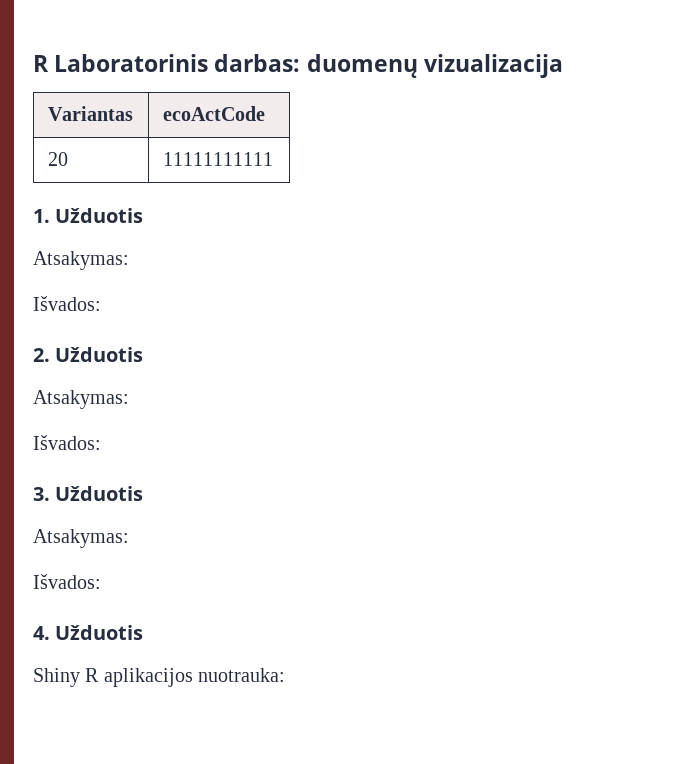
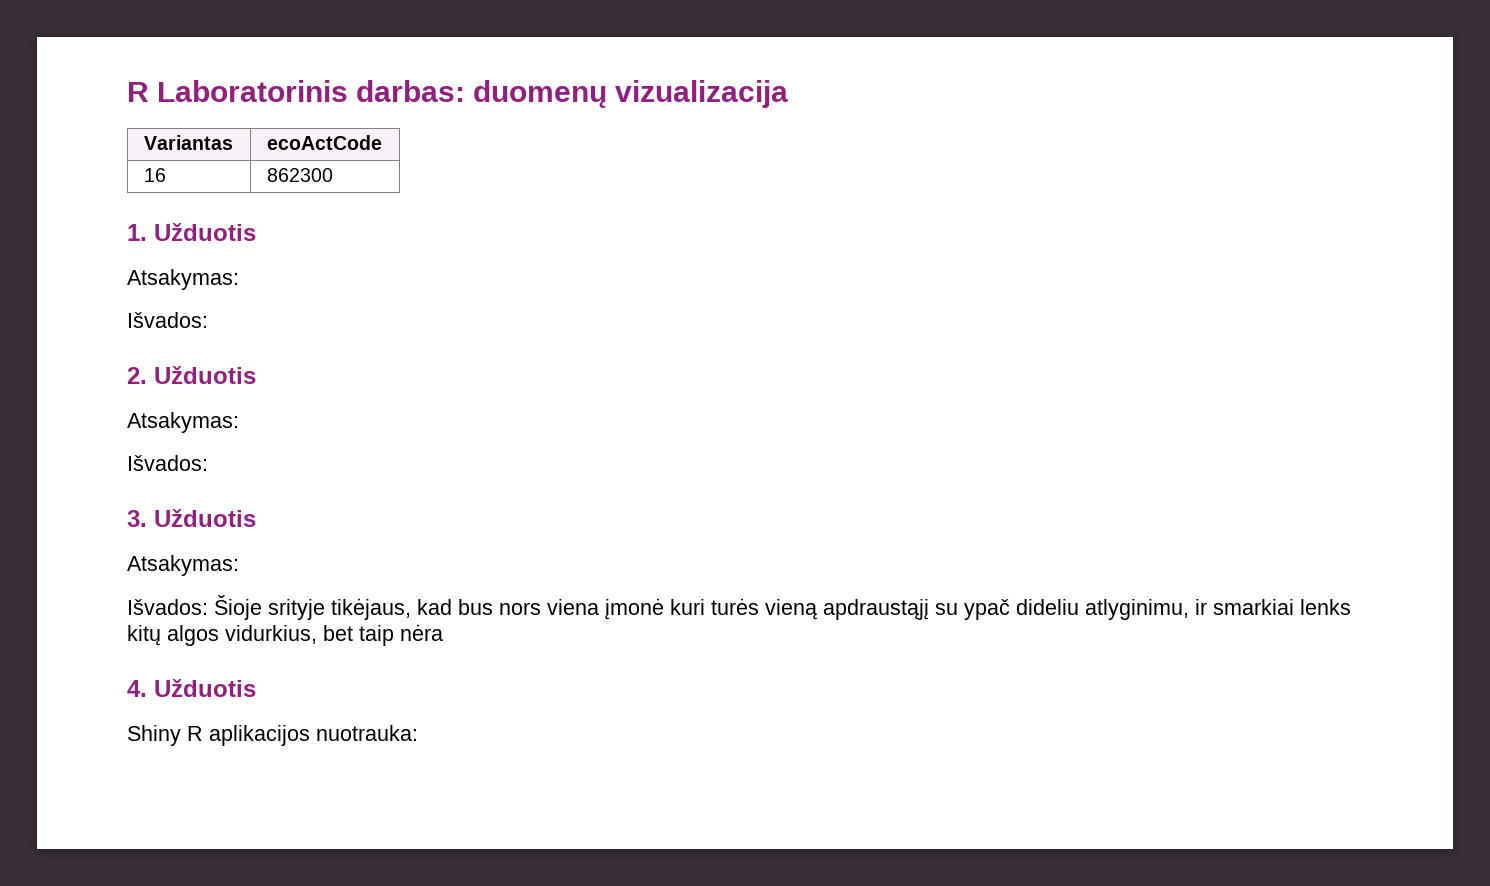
[47,152,68,166] [162,152,273,166] 20 | 11111111111 -> [143,168,166,182] [266,168,333,182] 16 | 862300
(101, 581) none -> [214,595,1351,620] [127,624,443,646] Šioje srityje tikėjaus, kad bus nors viena įmonė kuri turės vieną apdraustąjį su ypač dideliu atlyginimu, ir smarkiai lenks kitų algos vidurkius, bet taip nėra

